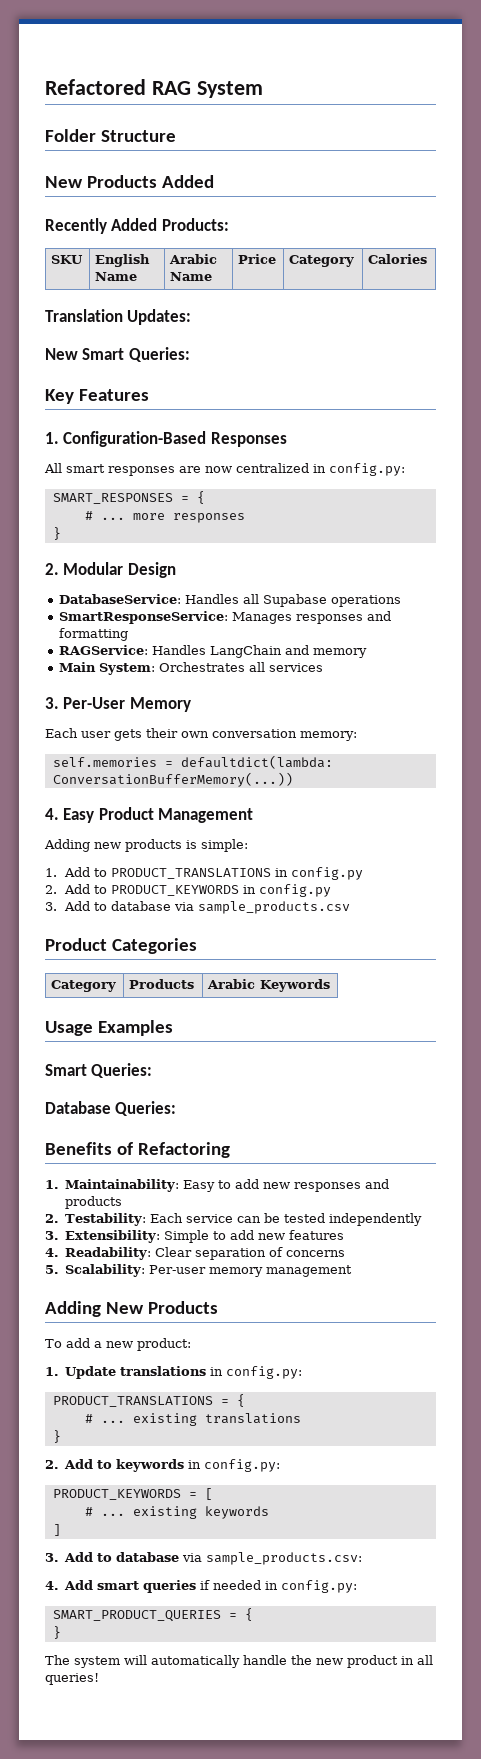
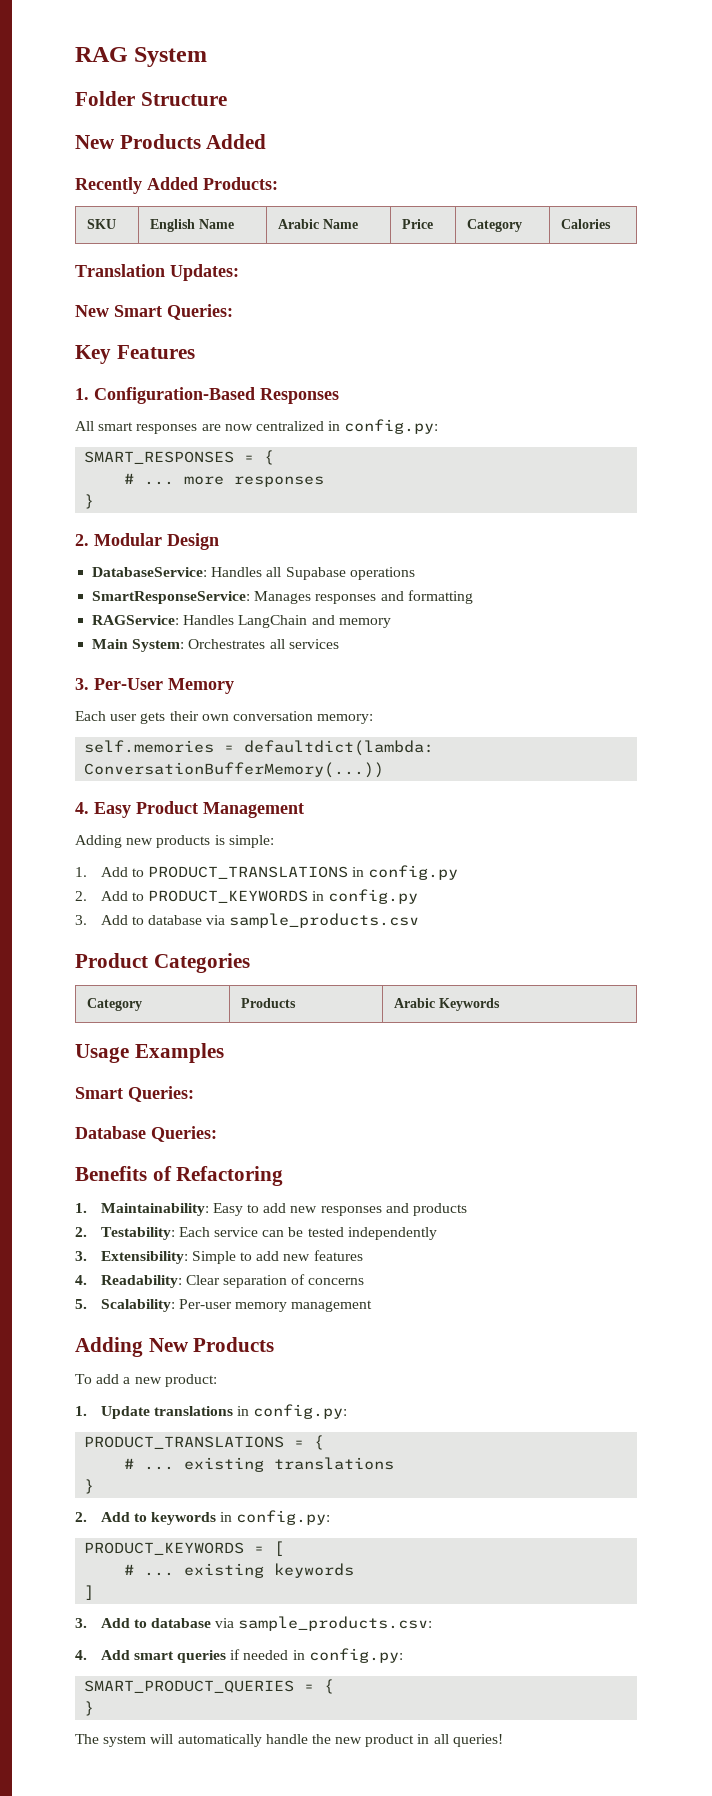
[45,79,146,95] Refactored -> (75, 54) none

